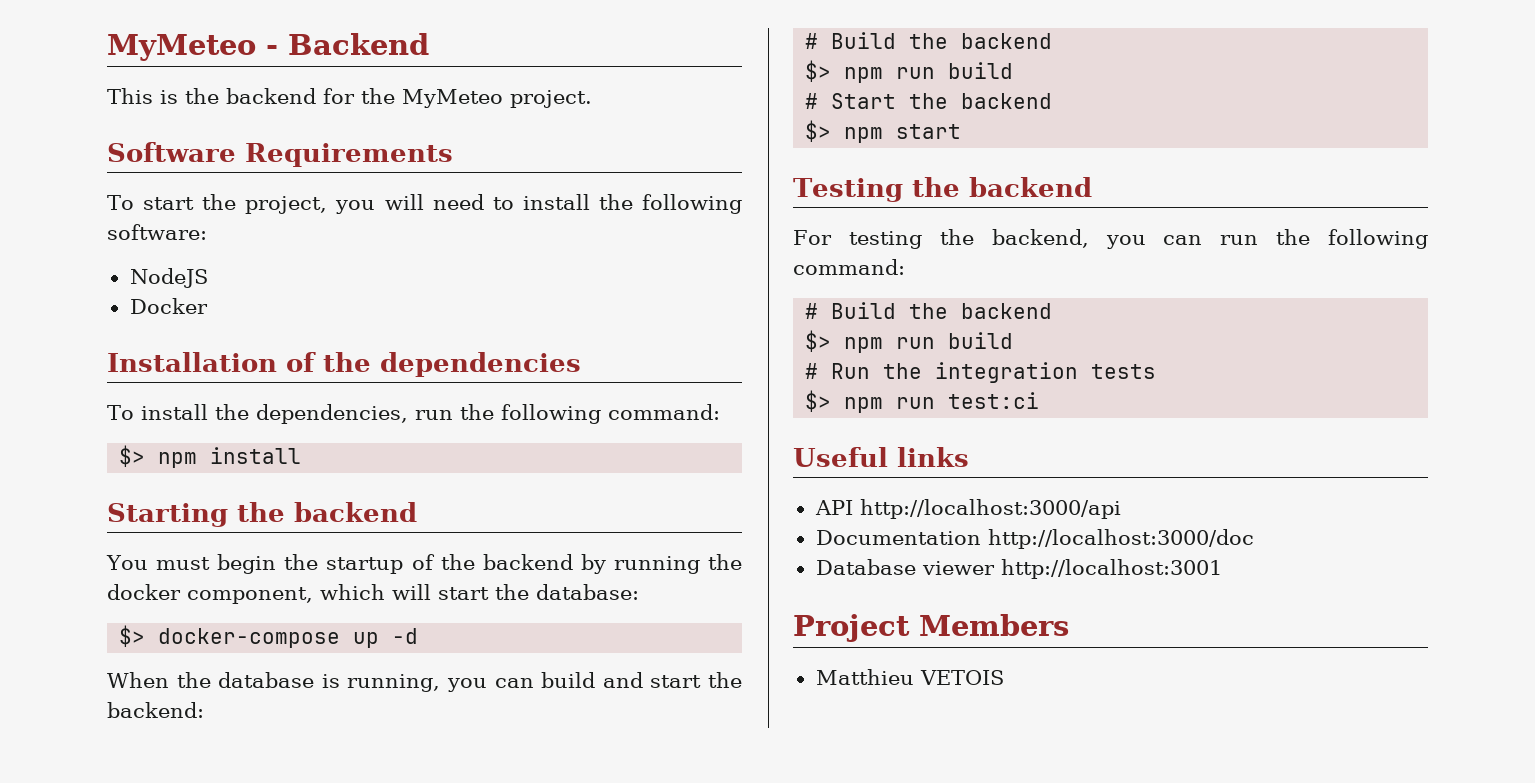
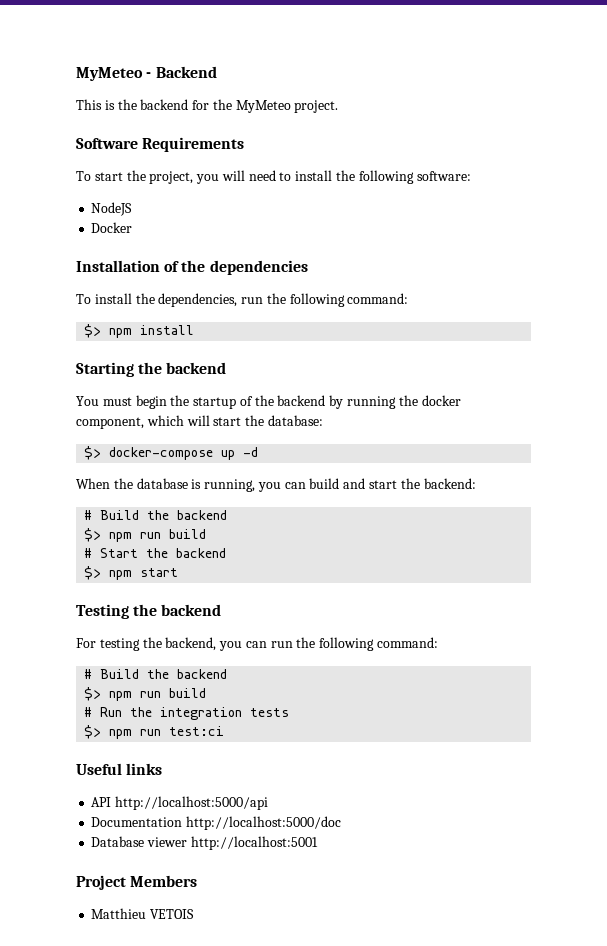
[859,499,1121,519] http://localhost:3000/api -> [115,796,269,810] http://localhost:5000/api
[987,529,1254,549] http://localhost:3000/doc -> [186,816,342,830] http://localhost:5000/doc
[1000,559,1222,579] http://localhost:3001 -> [190,836,318,850] http://localhost:5001

